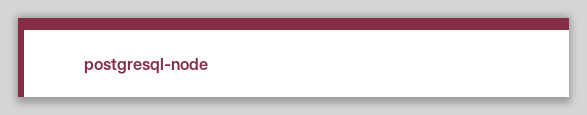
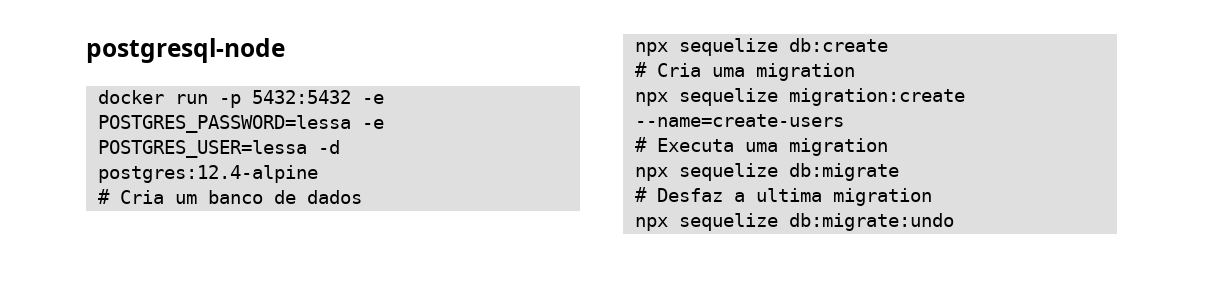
(208, 66) none -> [97,90,384,108] [97,115,384,133] [97,140,340,158] [97,165,318,183] [97,189,362,204] [634,38,888,56] [634,62,855,81] [634,88,965,106] [634,114,844,127] [634,137,888,156] [634,163,899,181] [634,187,932,206] [634,213,954,231] // docker run -p 5432:5432 -e POSTGRES_PASSWORD=lessa -e POSTGRES_USER=lessa -d postgres:12.4-alpine // # Cria um banco de dados // npx sequelize db:create // # Cria uma migration // npx sequelize migration:create --name=create-users // # Executa uma migration // npx sequelize db:migrate // # Desfaz a ultima migration // npx sequelize db:migrate:undo

